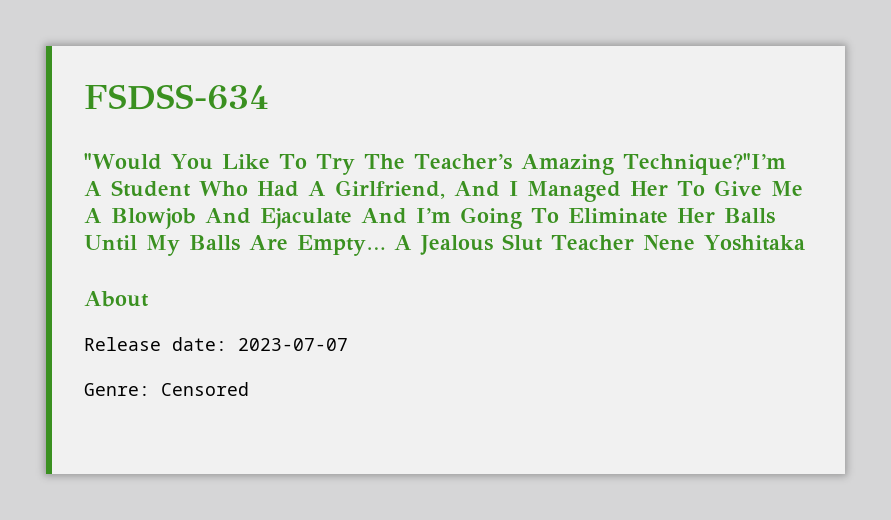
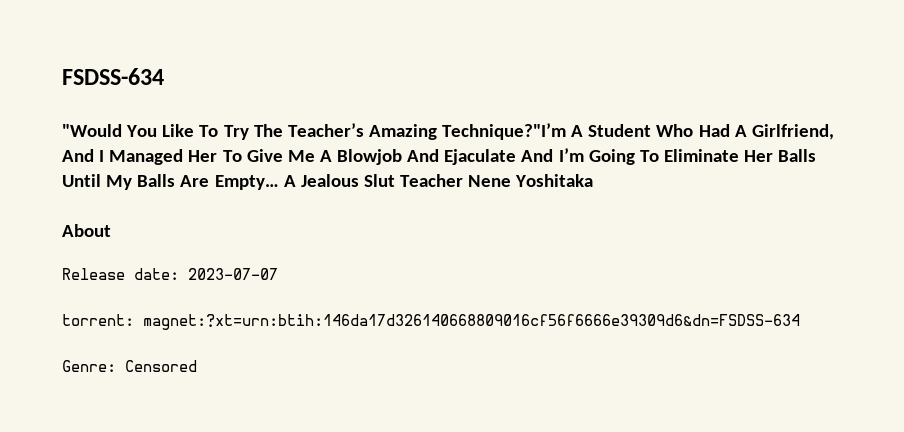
(348, 344) none -> [62,314,800,330] // torrent: magnet:?xt=urn:btih:146da17d326140668809016cf56f6666e39309d6&dn=FSDSS-634

